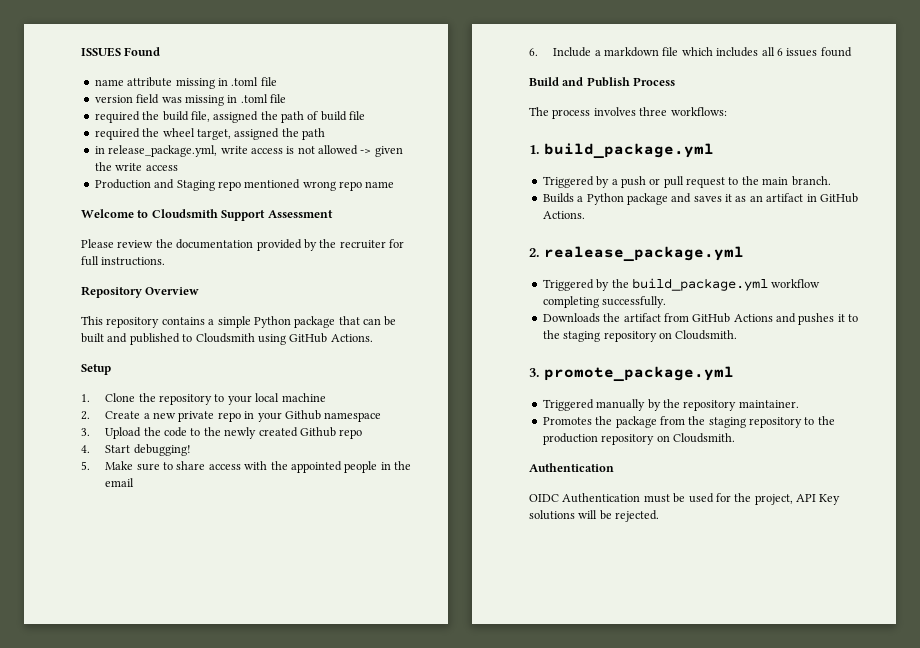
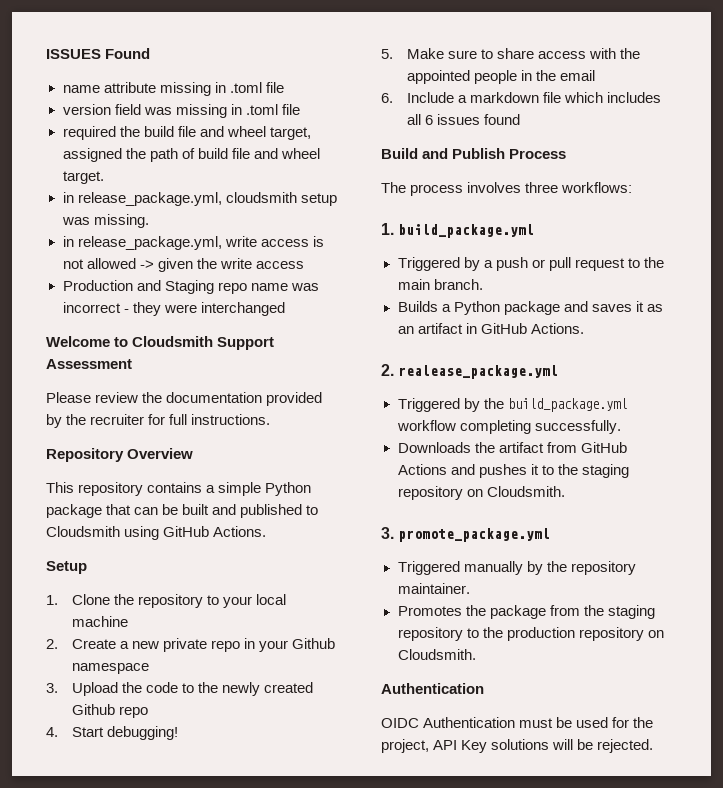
[190,111,210,122] file, -> [177,126,311,140] file and wheel target,
[94,128,325,140] // required the wheel target, assigned the path -> [253,148,320,159] [62,171,104,184] [62,192,337,206] [61,214,149,228] and wheel target. // in release_package.yml, cloudsmith setup was missing.
[244,179,395,191] mentioned wrong repo name -> [250,283,319,291] [62,302,285,316] name was incorrect - they were interchanged

